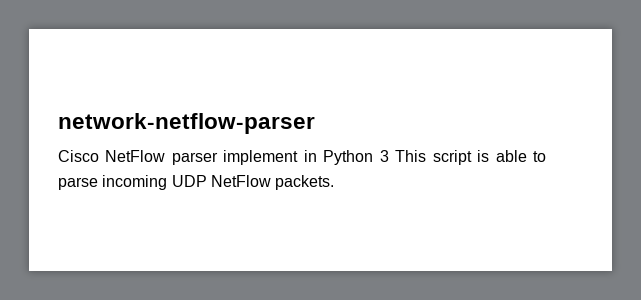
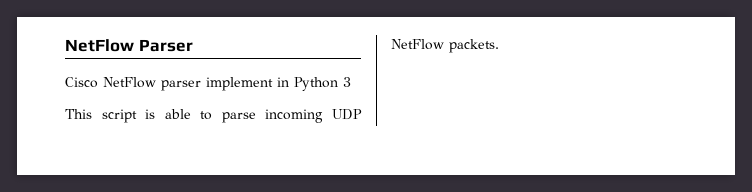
[58,113,315,134] network-netflow-parser -> [65,39,193,52] NetFlow Parser
(389, 156) none -> (351, 82) //

